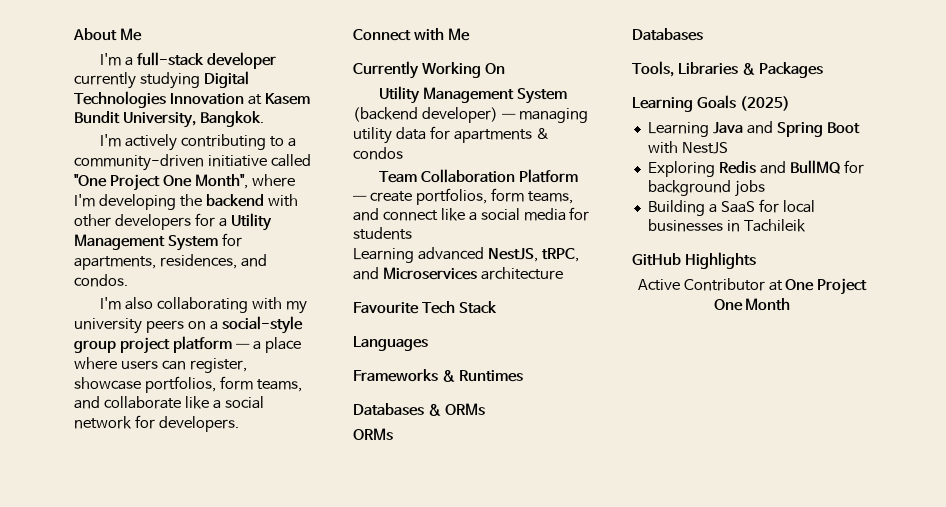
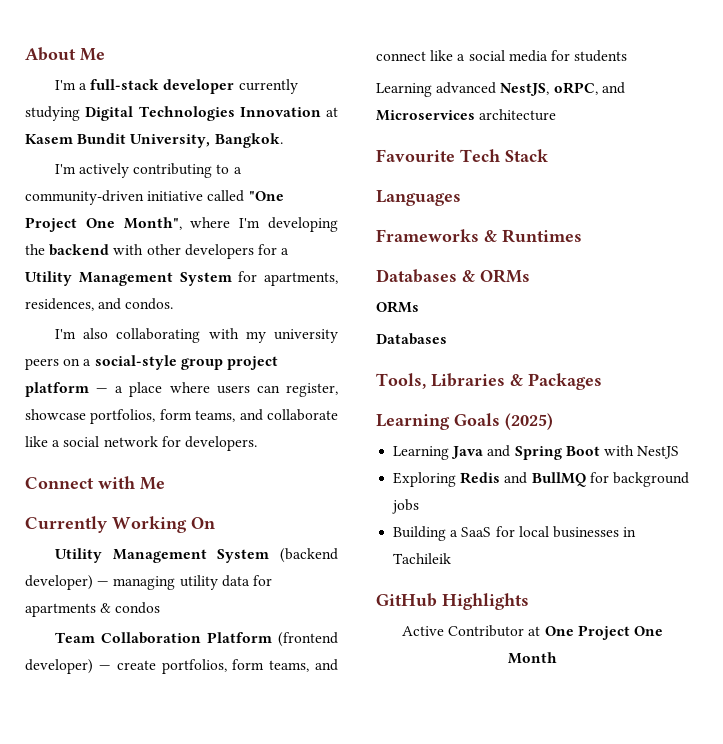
(579, 176) none -> [278,632,339,647] [25,659,93,674] (frontend developer)
[541,248,579,262] tRPC, -> [553,82,598,95] oRPC,

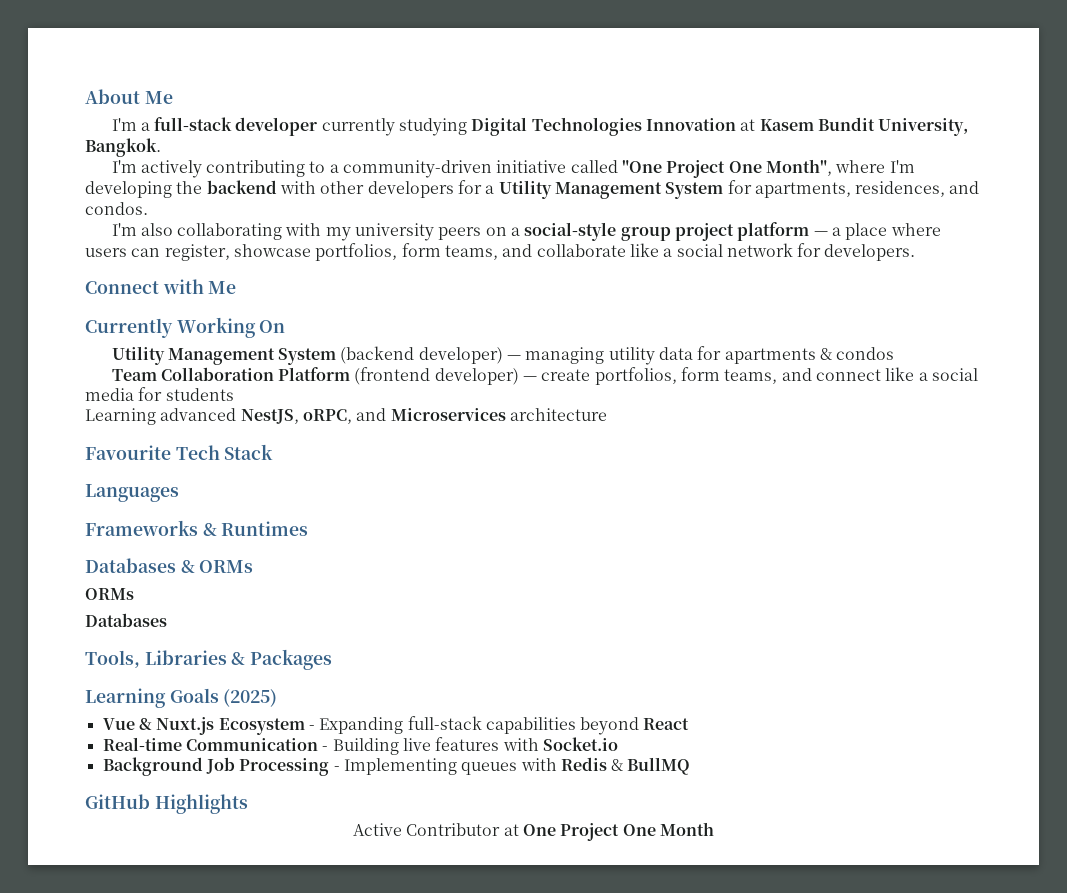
[393,445,680,460] [393,472,689,487] [392,499,420,514] [393,526,637,541] [393,553,452,564] Learning Java and Spring Boot with NestJS // Exploring Redis and BullMQ for background jobs // Building a SaaS for local businesses in Tachileik -> [102,716,690,735] [102,737,618,755] [102,757,691,776] Vue & Nuxt.js Ecosystem - Expanding full-stack capabilities beyond React // Real-time Communication - Building live features with Socket.io // Background Job Processing - Implementing queues with Redis & BullMQ

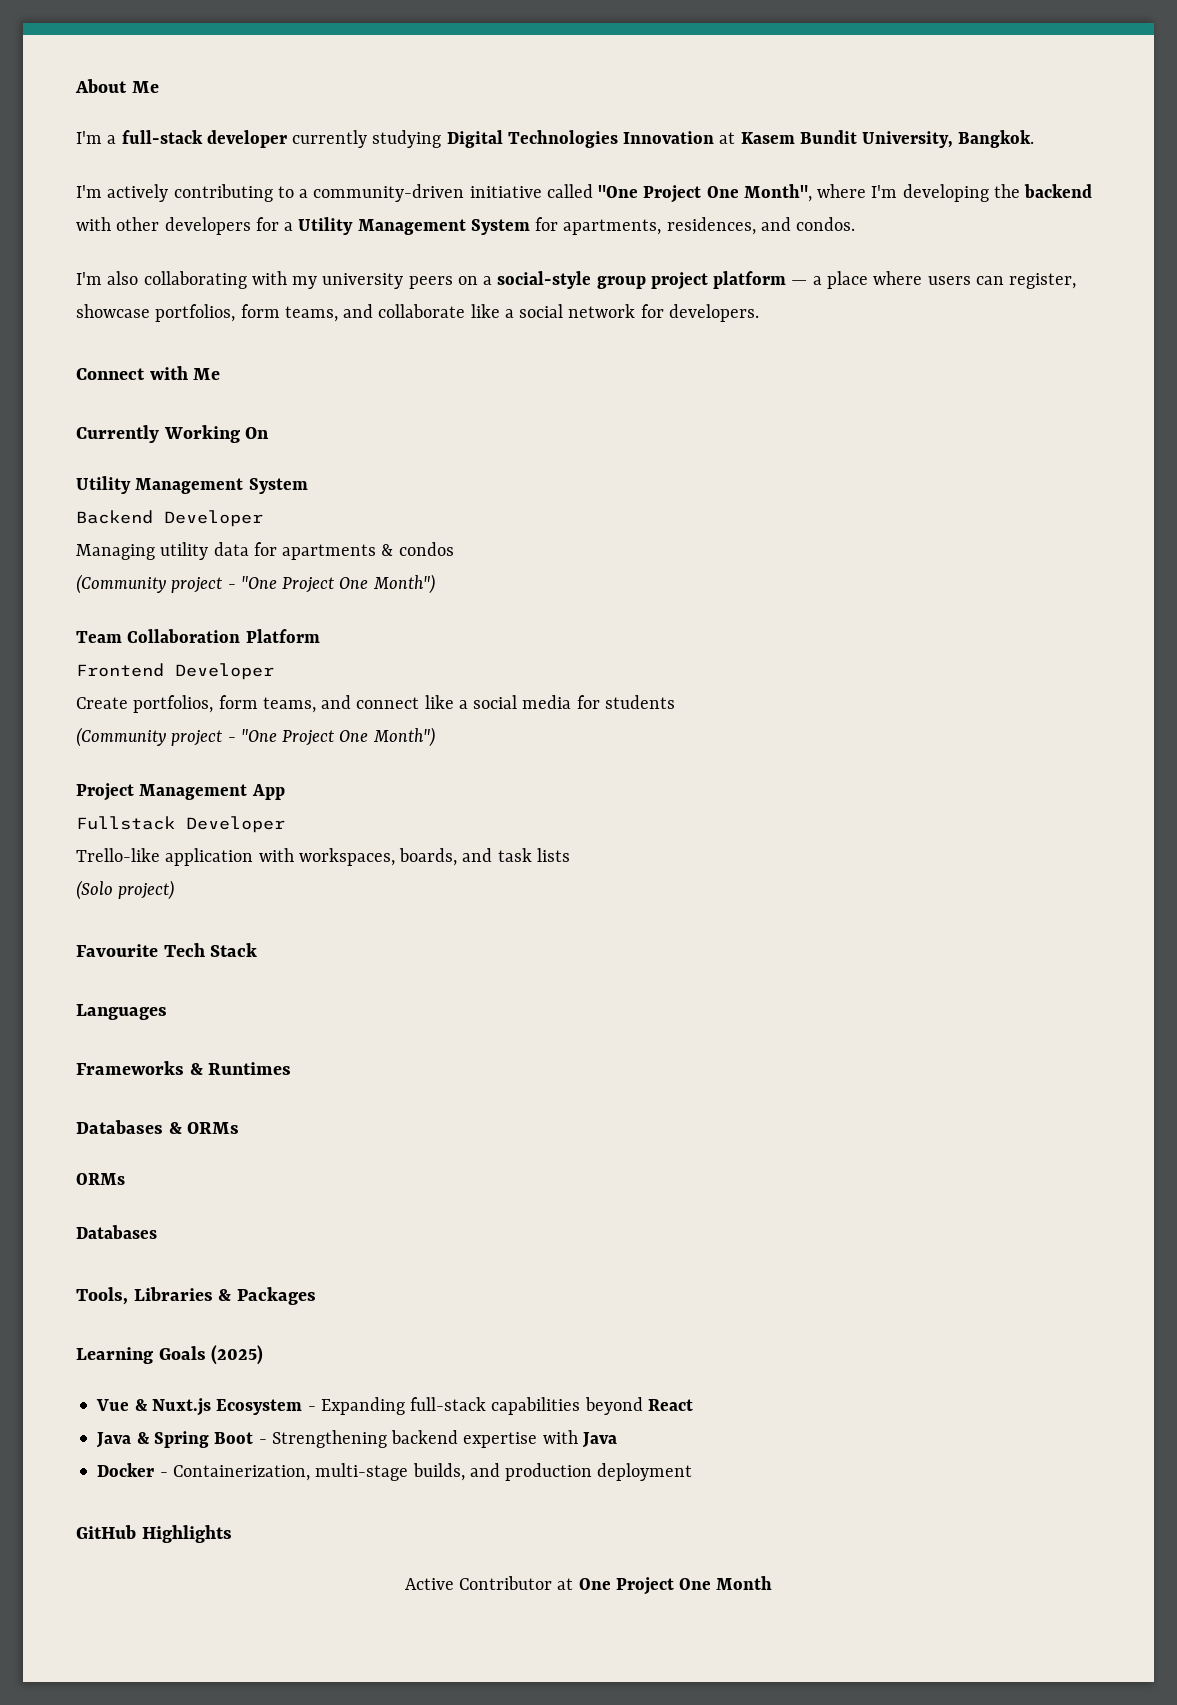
[340,346,605,364] (backend developer) — managing -> [76,510,263,527] [76,544,155,560] // Backend Developer // Managing
(895, 353) none -> [76,574,435,594] // (Community project - "One Project One Month")
[354,367,591,385] (frontend developer) — create -> [76,663,274,680] [76,697,128,709] // Frontend Developer // Create
[85,408,607,425] Learning advanced NestJS, oRPC, and Microservices architecture -> [76,727,435,747] [76,783,285,801] [76,816,285,833] [76,848,570,866] [76,880,175,900] (Community project - "One Project One Month") // Project Management App // Fullstack Developer // Trello-like application with workspaces, boards, and task lists // (Solo project)
[102,737,618,755] [102,757,691,776] Real-time Communication - Building live features with Socket.io // Background Job Processing - Implementing queues with Redis & BullMQ -> [96,1430,617,1448] [97,1463,693,1481] Java & Spring Boot - Strengthening backend expertise with Java // Docker - Containerization, multi-stage builds, and production deployment

